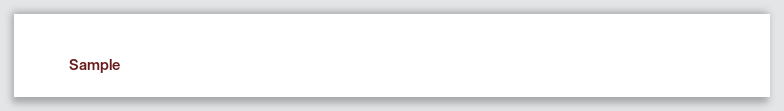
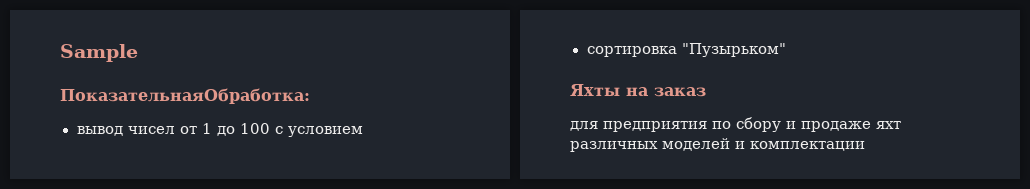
(120, 66) none -> [60,88,310,104] [76,123,363,137] [586,43,786,57] [570,84,706,97] [570,117,901,132] [570,138,865,152] // ПоказательнаяОбработка: // вывод чисел от 1 до 100 с условием // сортировка "Пузырьком" // Яхты на заказ // для предприятия по сбору и продаже яхт различных моделей и комплектации

